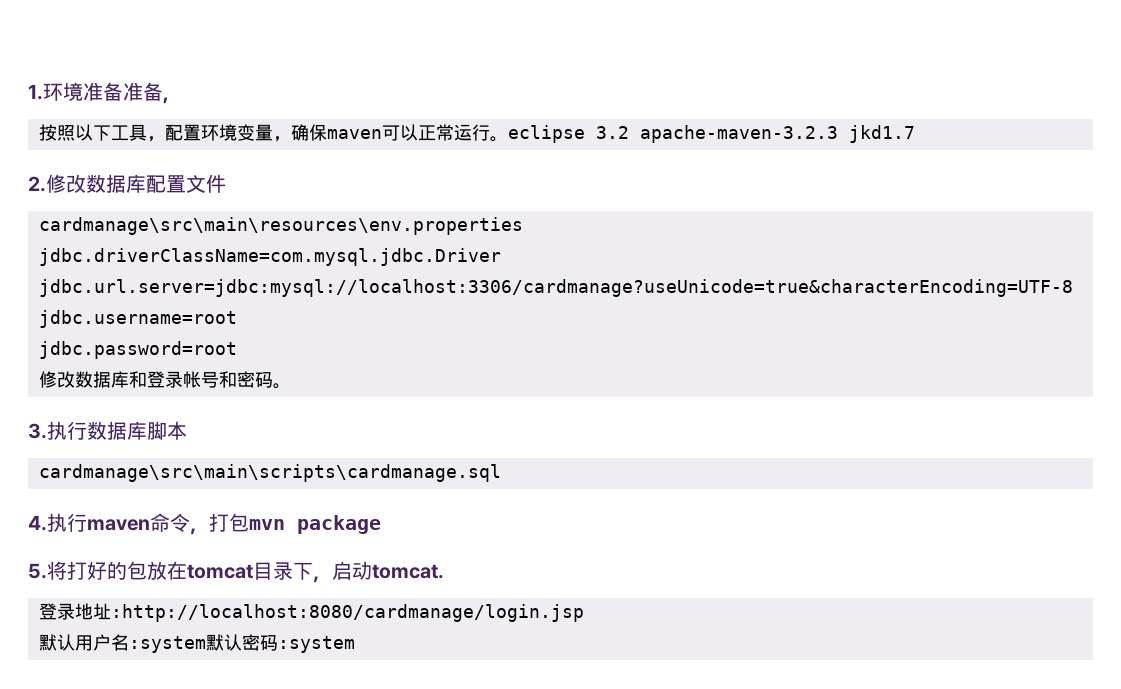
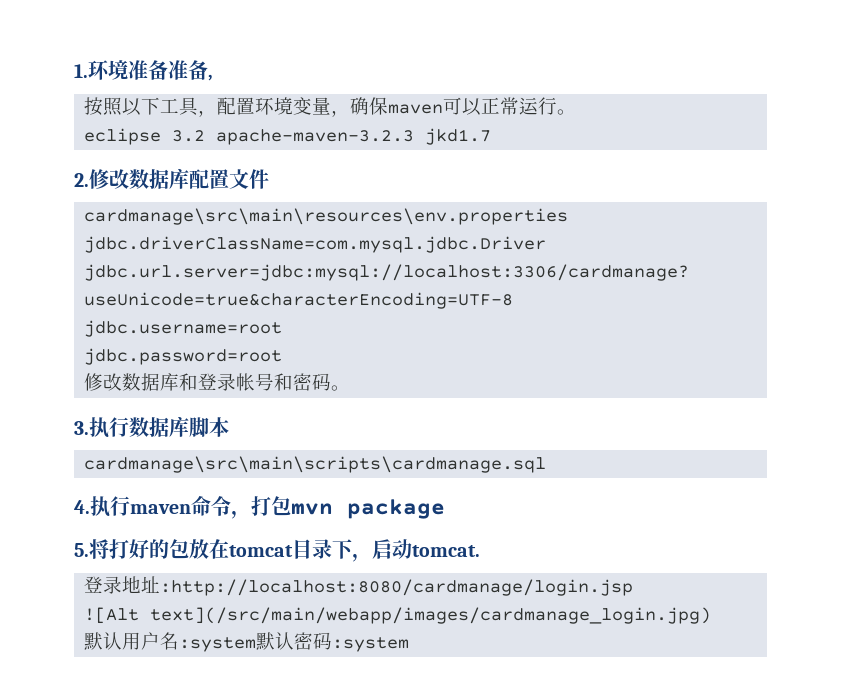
(508, 139) none -> (576, 112) //
(584, 613) none -> [83,607,711,624] // ![Alt text](/src/main/webapp/images/cardmanage_login.jpg)

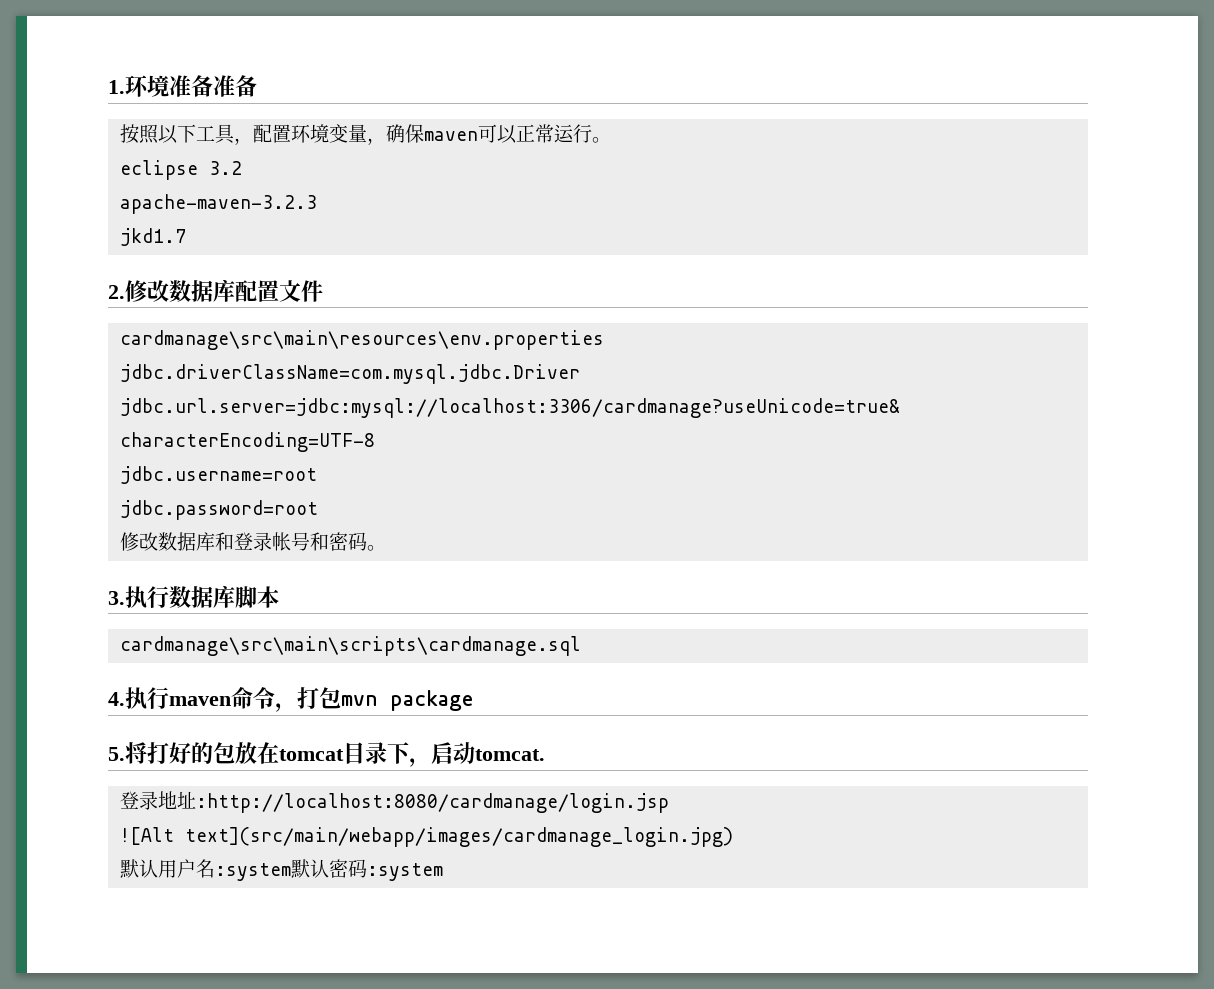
[208,74,213,81] , -> (257, 86) none
(205, 136) none -> (242, 168) //
(414, 137) none -> (317, 204) //
[149,607,711,624] text](/src/main/webapp/images/cardmanage_login.jpg) -> [185,827,733,847] text](src/main/webapp/images/cardmanage_login.jpg)

